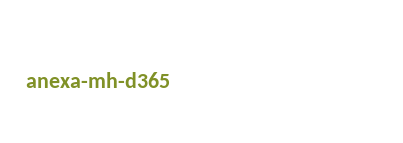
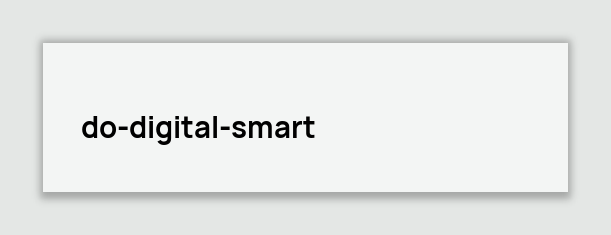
[26,72,170,88] anexa-mh-d365 -> [81,116,316,145] do-digital-smart

